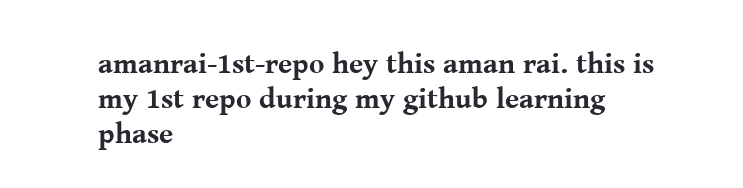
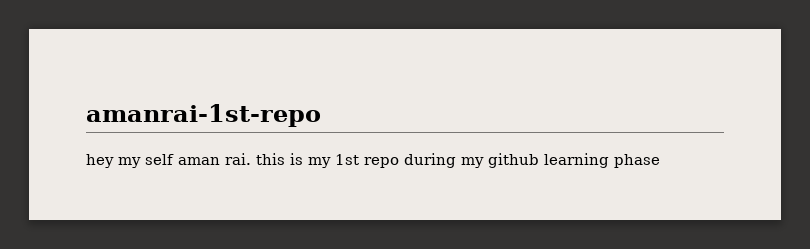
[332,51,435,80] hey this -> [86,154,174,168] // hey my self

